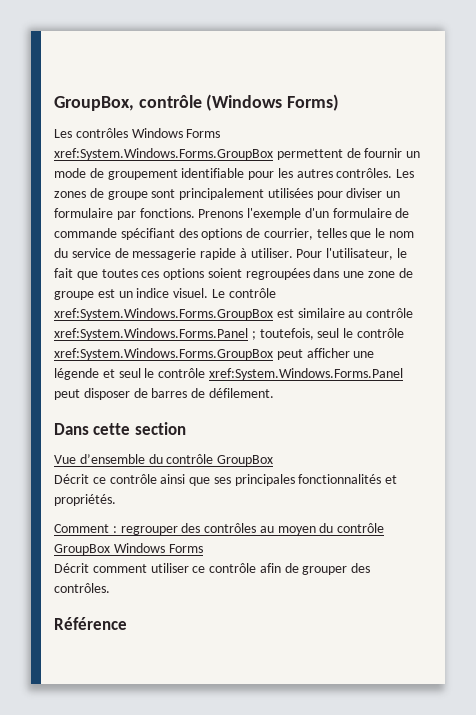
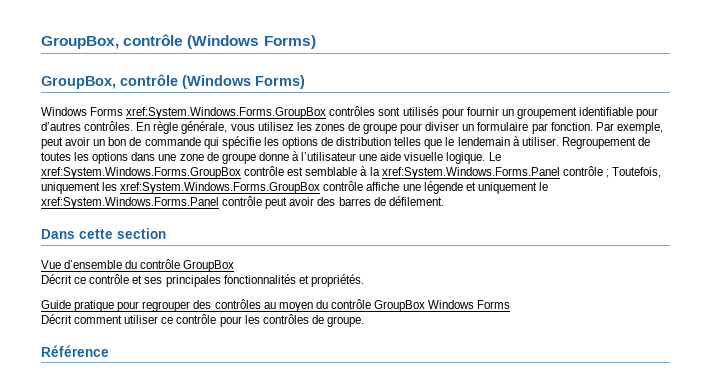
[54,94,340,111] [54,128,221,138] [54,148,421,160] [54,168,415,180] [54,188,313,200] GroupBox, contrôle (Windows Forms) // Les contrôles Windows Forms xref:System.Windows.Forms.GroupBox permettent de fournir un mode de groupement identifiable pour les autres contrôles. Les zones de groupe sont principalement utilisées -> [41,34,316,49] [41,74,305,89] [41,106,659,119] [41,121,398,134] GroupBox, contrôle (Windows Forms) // GroupBox, contrôle (Windows Forms) // Windows Forms xref:System.Windows.Forms.GroupBox contrôles sont utilisés pour fournir un groupement identifiable pour d’autres contrôles. En règle générale, vous utilisez les zones de groupe
[139,208,410,220] [54,228,198,240] fonctions. Prenons l'exemple d'un formulaire de commande spécifiant des -> [550,122,663,134] [41,136,279,149] fonction. Par exemple, peut avoir un bon de commande qui spécifie les
[263,228,313,240] courrier, -> [336,137,392,146] distribution
[389,231,415,238] [54,248,408,260] [54,268,310,280] nom du service de messagerie rapide à utiliser. Pour l'utilisateur, le fait que toutes ces options soient regroupées -> [457,136,650,149] [41,152,129,164] lendemain à utiliser. Regroupement de toutes les options
[97,288,276,298] [54,308,414,320] [54,328,404,340] [54,348,375,360] [54,368,403,380] [54,388,148,400] est un indice visuel. Le contrôle xref:System.Windows.Forms.GroupBox est similaire au contrôle xref:System.Windows.Forms.Panel ; toutefois, seul le contrôle xref:System.Windows.Forms.GroupBox peut afficher une légende et seul le contrôle xref:System.Windows.Forms.Panel peut disposer de -> [258,151,501,164] [41,166,661,179] [41,181,548,194] [41,196,336,209] donne à l’utilisateur une aide visuelle logique. Le xref:System.Windows.Forms.GroupBox contrôle est semblable à la xref:System.Windows.Forms.Panel contrôle ; Toutefois, uniquement les xref:System.Windows.Forms.GroupBox contrôle affiche une légende et uniquement le xref:System.Windows.Forms.Panel contrôle peut avoir des
[160,474,211,486] ainsi que -> [132,275,143,284] et
[54,524,117,533] Comment : -> [41,300,140,312] Guide pratique pour
[259,563,371,575] [54,583,110,593] afin de grouper des contrôles. -> [219,314,364,327] pour les contrôles de groupe.

